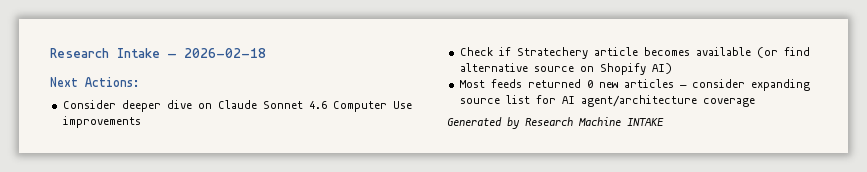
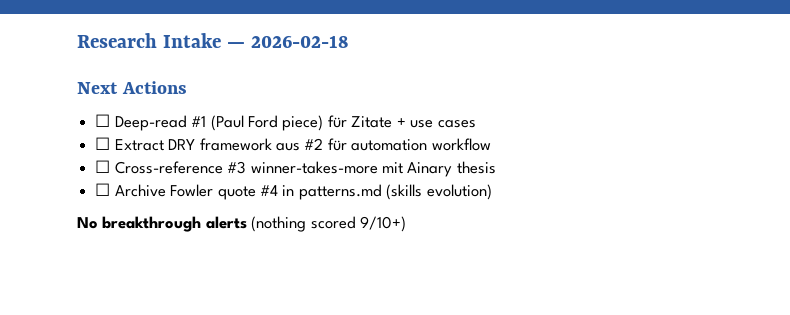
[85,77,140,87] [62,100,412,112] [62,116,141,128] [459,47,810,59] [459,63,672,75] [459,79,810,91] [459,95,755,107] [447,117,664,129] Actions: // Consider deeper dive on Claude Sonnet 4.6 Computer Use improvements // Check if Stratechery article becomes available (or find alternative source on Shopify AI) // Most feeds returned 0 new articles — consider expanding source list for AI agent/architecture coverage // Generated by Research Machine INTAKE -> [121,81,187,94] [95,114,476,131] [95,137,491,151] [95,160,496,177] [95,183,492,200] [77,216,407,232] Actions // ☐ Deep-read #1 (Paul Ford piece) für Zitate + use cases // ☐ Extract DRY framework aus #2 für automation workflow // ☐ Cross-reference #3 winner-takes-more mit Ainary thesis // ☐ Archive Fowler quote #4 in patterns.md (skills evolution) // No breakthrough alerts (nothing scored 9/10+)

